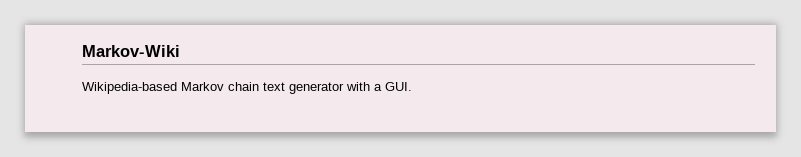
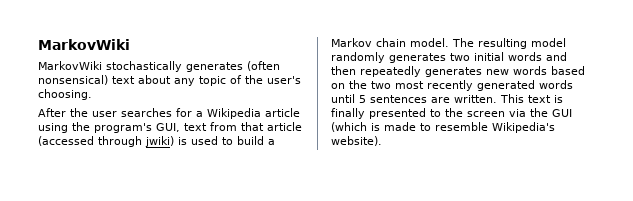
[82,45,180,57] [82,82,412,94] Markov-Wiki // Wikipedia-based Markov chain text generator with a GUI. -> [38,39,130,50] [38,61,280,72] [38,75,301,86] [38,89,92,100] [38,108,300,119] [38,122,302,133] [38,136,275,147] [331,38,566,49] [331,52,567,63] [331,66,585,77] [331,80,573,91] [331,94,563,103] [331,108,572,119] [331,122,555,133] [331,136,382,146] MarkovWiki // MarkovWiki stochastically generates (often nonsensical) text about any topic of the user's choosing. // After the user searches for a Wikipedia article using the program's GUI, text from that article (accessed through jwiki) is used to build a Markov chain model. The resulting model randomly generates two initial words and then repeatedly generates new words based on the two most recently generated words until 5 sentences are written. This text is finally presented to the screen via the GUI (which is made to resemble Wikipedia's website).

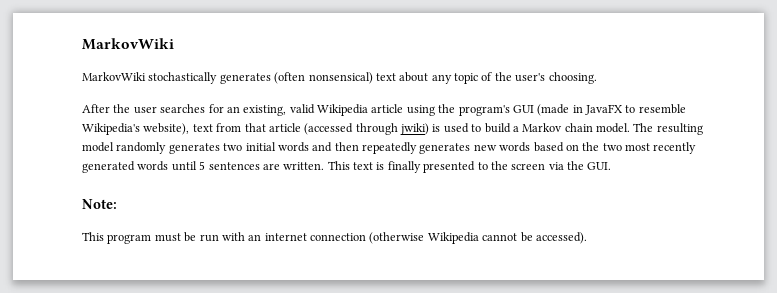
[196,111,203,117] a -> [226,104,315,116] an existing, valid
[156,123,180,132] GUI, -> [512,104,686,116] [82,123,190,135] GUI (made in JavaFX to resemble Wikipedia's website),
[552,109,572,117] [331,122,555,133] [331,136,382,146] GUI (which is made to resemble Wikipedia's website). -> [587,162,612,170] [82,199,117,209] [82,232,587,244] GUI. // Note: // This program must be run with an internet connection (otherwise Wikipedia cannot be accessed).

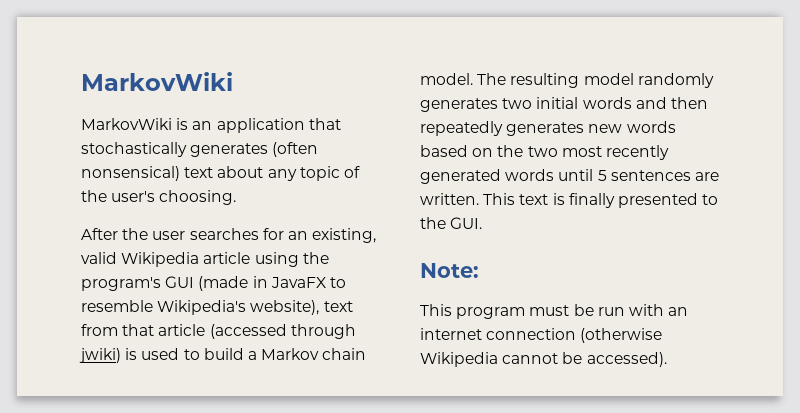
(146, 76) none -> [176,118,341,133] is an application that
[511,161,584,170] screen via the -> (446, 223) none

